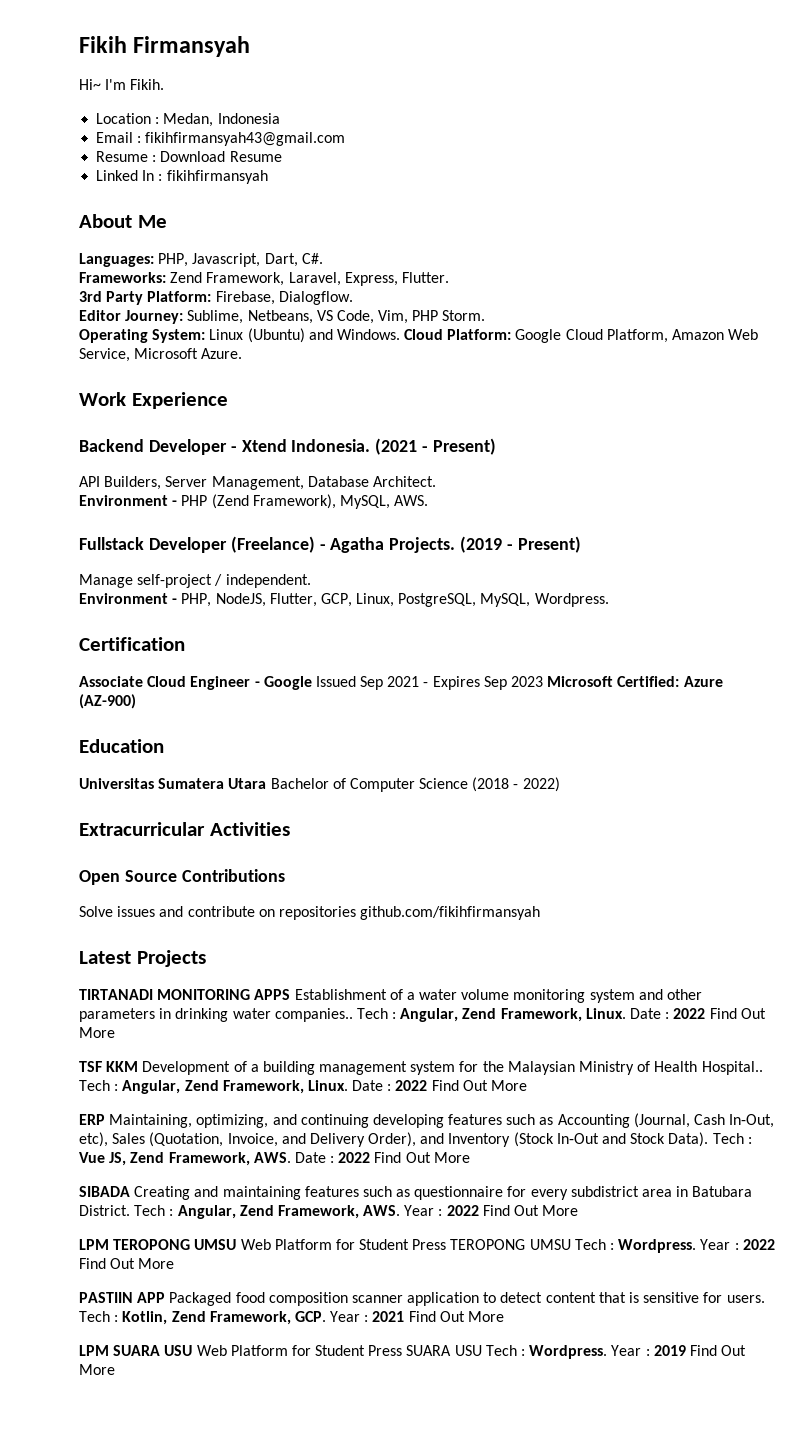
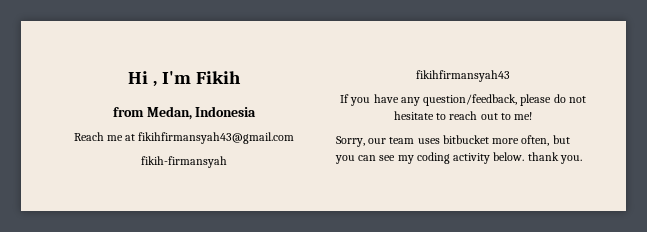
[79,36,251,57] [79,79,165,90] [96,113,280,127] [96,132,346,146] [96,151,282,162] [96,170,268,184] [79,214,167,228] [79,253,323,267] [79,272,449,286] [79,291,353,305] [79,310,486,324] [79,328,759,343] [79,348,243,362] [79,392,228,409] [79,438,497,455] [79,476,436,490] [79,494,429,509] [79,536,581,553] [79,574,311,588] [79,593,609,607] [79,637,185,651] [79,676,723,690] [79,694,136,709] [79,739,164,753] [79,777,560,792] [79,822,290,836] [79,869,285,885] [79,906,541,920] [79,950,206,967] [79,989,703,1003] [79,1008,766,1022] [79,1027,115,1038] [79,1061,763,1075] [79,1080,528,1094] [79,1113,775,1128] [79,1132,752,1147] [79,1152,470,1166] [79,1186,753,1200] [79,1205,579,1219] [79,1239,775,1253] [79,1258,175,1269] [79,1292,765,1306] [79,1311,505,1325] [79,1345,747,1359] [79,1364,115,1375] Fikih Firmansyah // Hi~ I'm Fikih. // Location : Medan, Indonesia // Email : fikihfirmansyah43@gmail.com // Resume : Download Resume // Linked In : fikihfirmansyah // About Me // Languages: PHP, Javascript, Dart, C#. // Frameworks: Zend Framework, Laravel, Express, Flutter. // 3rd Party Platform: Firebase, Dialogflow. // Editor Journey: Sublime, Netbeans, VS Code, Vim, PHP Storm. // Operating System: Linux (Ubuntu) and Windows. Cloud Platform: Google Cloud Platform, Amazon Web Service, Microsoft Azure. // Work Experience // Backend Developer - Xtend Indonesia. (2021 - Present) // API Builders, Server Management, Database Architect. // Environment - PHP (Zend Framework), MySQL, AWS. // Fullstack Developer (Freelance) - Agatha Projects. (2019 - Present) // Manage self-project / independent. // Environment - PHP, NodeJS, Flutter, GCP, Linux, PostgreSQL, MySQL, Wordpress. // Certification // Associate Cloud Engineer - Google Issued Sep 2021 - Expires Sep 2023 Microsoft Certified: Azure (AZ-900) // Education // Universitas Sumatera Utara Bachelor of Computer Science (2018 - 2022) // Extracurricular Activities // Open Source Contributions // Solve issues and contribute on repositories github.com/fikihfirmansyah // Latest Projects // TIRTANADI MONITORING APPS Establishment of a water volume monitoring system and other parameters in drinking water companies.. Tech : Angular, Zend Framework, Linux. Date : 2022 Find Out More // TSF KKM Development of a building management system for the Malaysian Ministry of Health Hospital.. Tech : Angular, Zend Framework, Linux. Date : 2022 Find Out More // ERP Maintaining, optimizing, and continuing developing features such as Accounting (Journal, Cash In‑Out, etc), Sales (Quotation, Invoice, and Delivery Order), and Inventory (Stock In‑Out and Stock Data). Tech : Vue JS, Zend Framework, AWS. Date : 2022 Find Out More // SIBADA Creating and maintaining features such as questionnaire for every subdistrict area in Batubara District. Tech : Angular, Zend Framework, AWS. Year : 2022 Find Out More // LPM TEROPONG UMSU Web Platform for Student Press TEROPONG UMSU Tech : Wordpress. Year : 2022 Find Out More // PASTIIN APP Packaged food composition scanner application to detect content that is sensitive for users. Tech : Kotlin, Zend Framework, GCP. Year : 2021 Find Out More // LPM SUARA USU Web Platform for Student Press SUARA USU Tech : Wordpress. Year : 2019 Find Out More -> [128,71,241,87] [112,106,257,120] [73,132,295,144] [141,156,227,168] [416,70,510,82] [340,94,586,106] [393,111,533,120] [336,135,570,147] [335,152,582,164] Hi , I'm Fikih // from Medan, Indonesia // Reach me at fikihfirmansyah43@gmail.com // fikih-firmansyah // fikihfirmansyah43 // If you have any question/feedback, please do not hesitate to reach out to me! // Sorry, our team uses bitbucket more often, but you can see my coding activity below. thank you.

